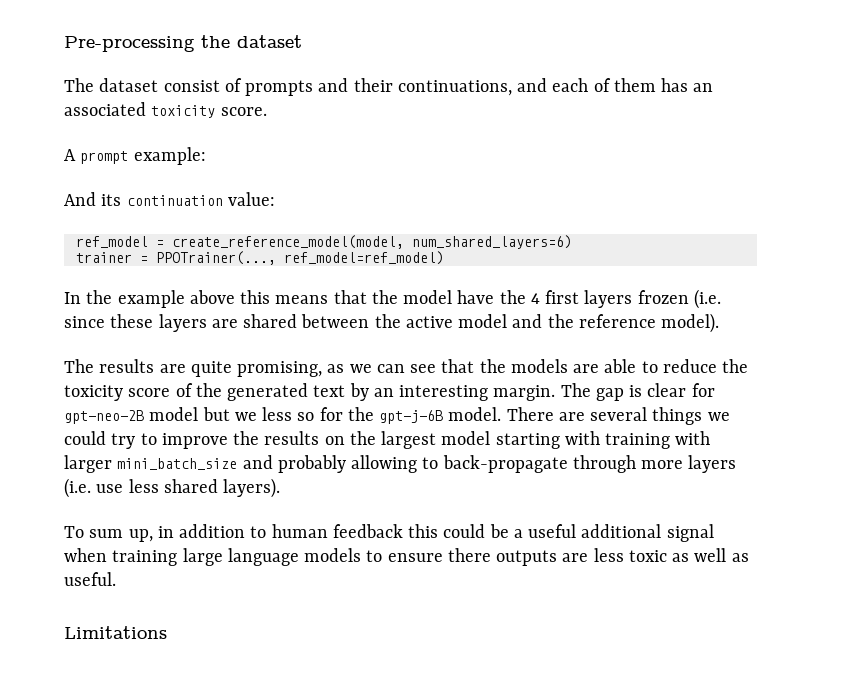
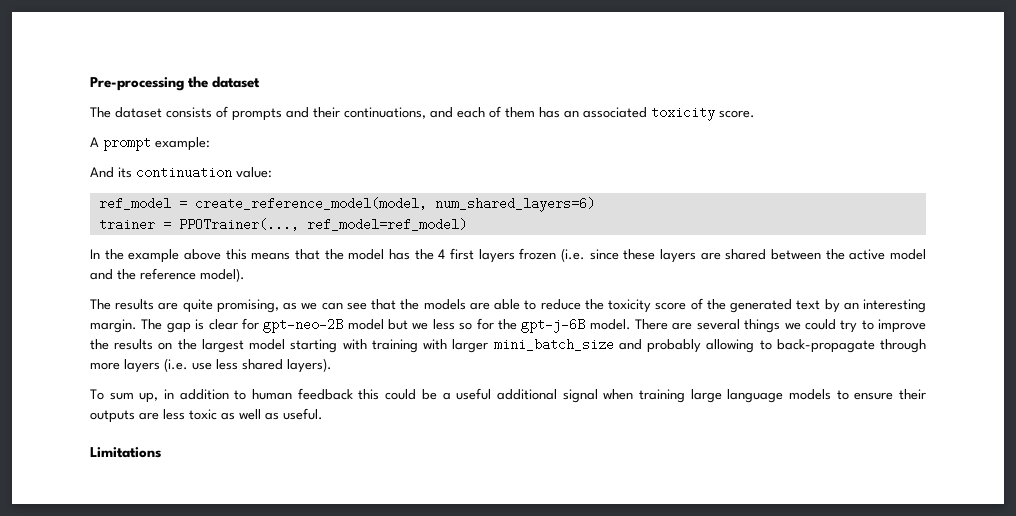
[163,80,220,92] consist -> [166,107,212,118] consists
[457,290,495,304] have -> [389,249,410,260] has
[447,548,491,562] there -> [898,389,926,400] their

